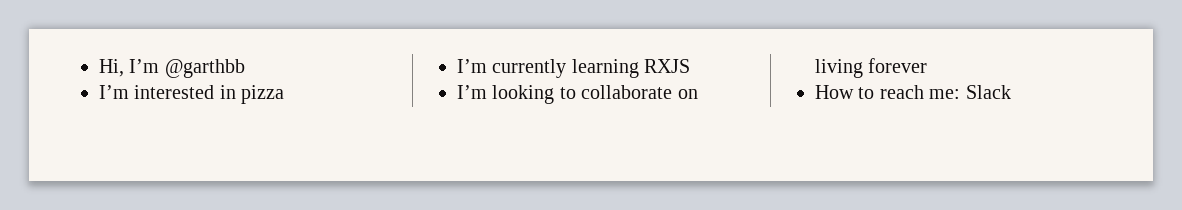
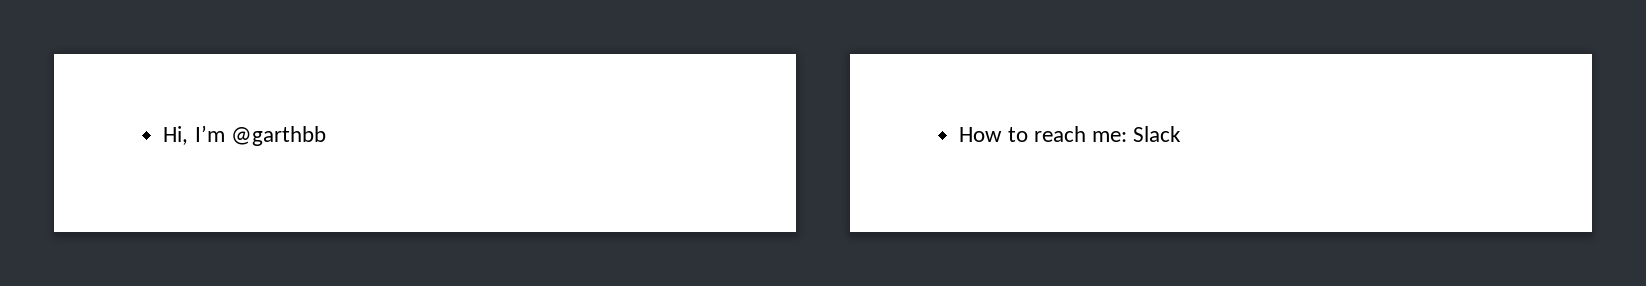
[99,85,285,104] [457,59,691,78] [457,85,698,104] [815,58,928,78] // I’m interested in pizza // I’m currently learning RXJS // I’m looking to collaborate on living forever -> (326, 136) none

